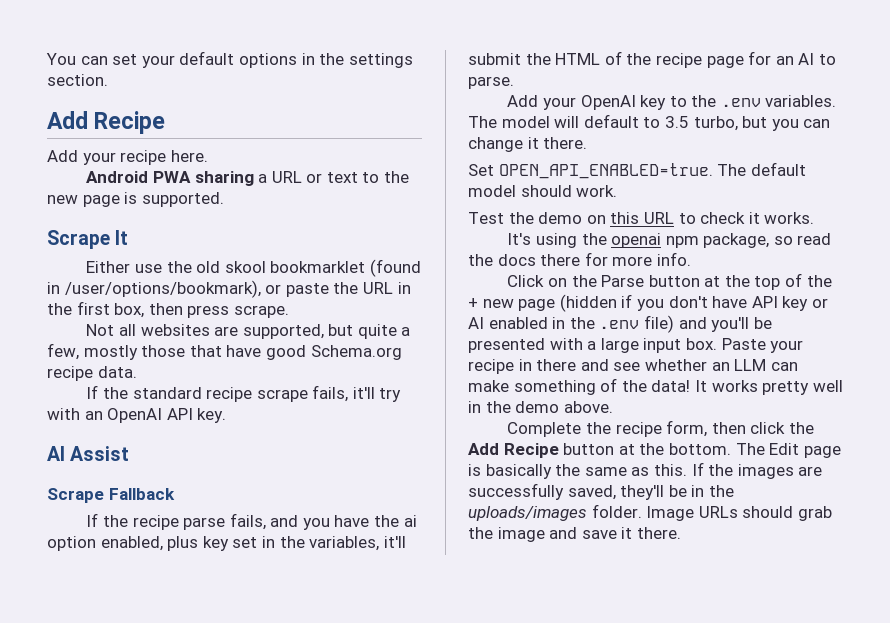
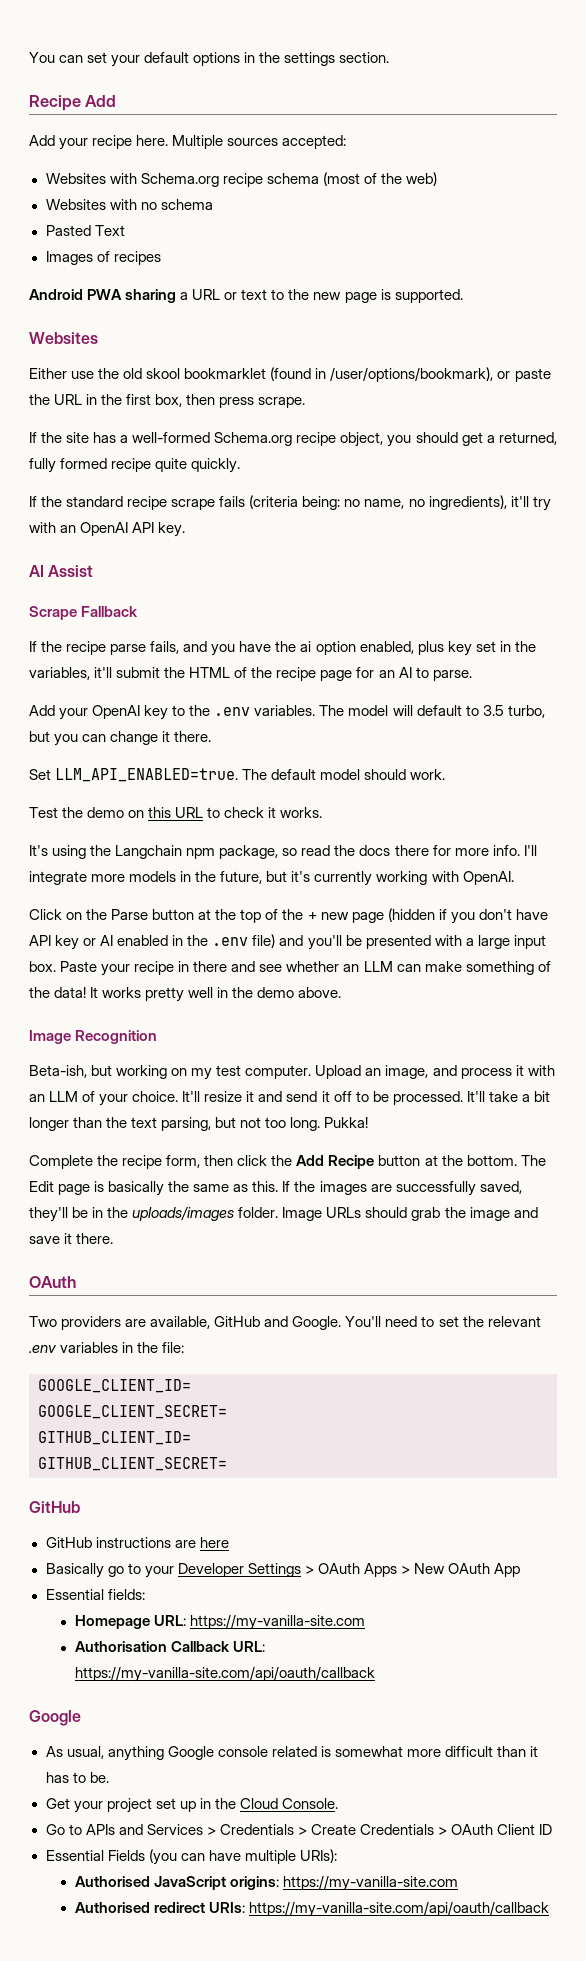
[47,111,166,134] Add Recipe -> [29,95,117,111] Recipe Add
(208, 156) none -> [172,135,347,149] [45,172,437,187] [45,199,213,210] [45,225,125,236] [45,251,161,265] Multiple sources accepted: // Websites with Schema.org recipe schema (most of the web) // Websites with no schema // Pasted Text // Images of recipes
[47,230,129,249] Scrape It -> [29,332,98,344] Websites
[86,324,411,339] [47,343,402,360] [47,366,137,381] Not all websites are supported, but quite a few, mostly those that have good Schema.org recipe data. -> [29,432,557,447] [29,458,241,473] If the site has a well-formed Schema.org recipe object, you should get a returned, fully formed recipe quite quickly.
[312,385,349,402] fails, -> [219,495,507,510] fails (criteria being: no name, no ingredients),
[498,163,713,179] OPEN_API_ENABLED=true. -> [55,768,239,782] LLM_API_ENABLED=true.
[611,233,662,248] openai -> [115,845,183,859] Langchain
(691, 259) none -> [523,845,537,856] [29,871,514,886] I'll integrate more models in the future, but it's currently working with OpenAI.
(613, 407) none -> [29,1030,158,1044] [29,1065,555,1080] [29,1091,550,1106] [29,1117,369,1131] // Image Recognition // Beta-ish, but working on my test computer. Upload an image, and process it with an LLM of your choice. It'll resize it and send it off to be processed. It'll take a bit longer than the text parsing, but not too long. Pukka!
(681, 533) none -> [29,1276,76,1288] [29,1316,541,1330] [29,1342,185,1353] [38,1379,191,1393] [38,1405,227,1419] [38,1431,191,1445] [38,1457,227,1471] [29,1501,80,1513] [45,1537,229,1548] [45,1563,521,1578] [45,1589,145,1600] [74,1614,365,1630] [74,1641,265,1652] [74,1666,375,1682] [29,1710,81,1726] [45,1746,539,1761] [45,1772,109,1783] [45,1798,338,1813] [45,1824,553,1835] [45,1849,337,1865] [74,1875,458,1891] [74,1901,549,1917] // OAuth // Two providers are available, GitHub and Google. You'll need to set the relevant .env variables in the file: // GOOGLE_CLIENT_ID= // GOOGLE_CLIENT_SECRET= // GITHUB_CLIENT_ID= // GITHUB_CLIENT_SECRET= // GitHub // GitHub instructions are here // Basically go to your Developer Settings > OAuth Apps > New OAuth App // Essential fields: // Homepage URL: https://my-vanilla-site.com // Authorisation Callback URL: https://my-vanilla-site.com/api/oauth/callback // Google // As usual, anything Google console related is somewhat more difficult than it has to be. // Get your project set up in the Cloud Console. // Go to APIs and Services > Credentials > Create Credentials > OAuth Client ID // Essential Fields (you can have multiple URIs): // Authorised JavaScript origins: https://my-vanilla-site.com // Authorised redirect URIs: https://my-vanilla-site.com/api/oauth/callback

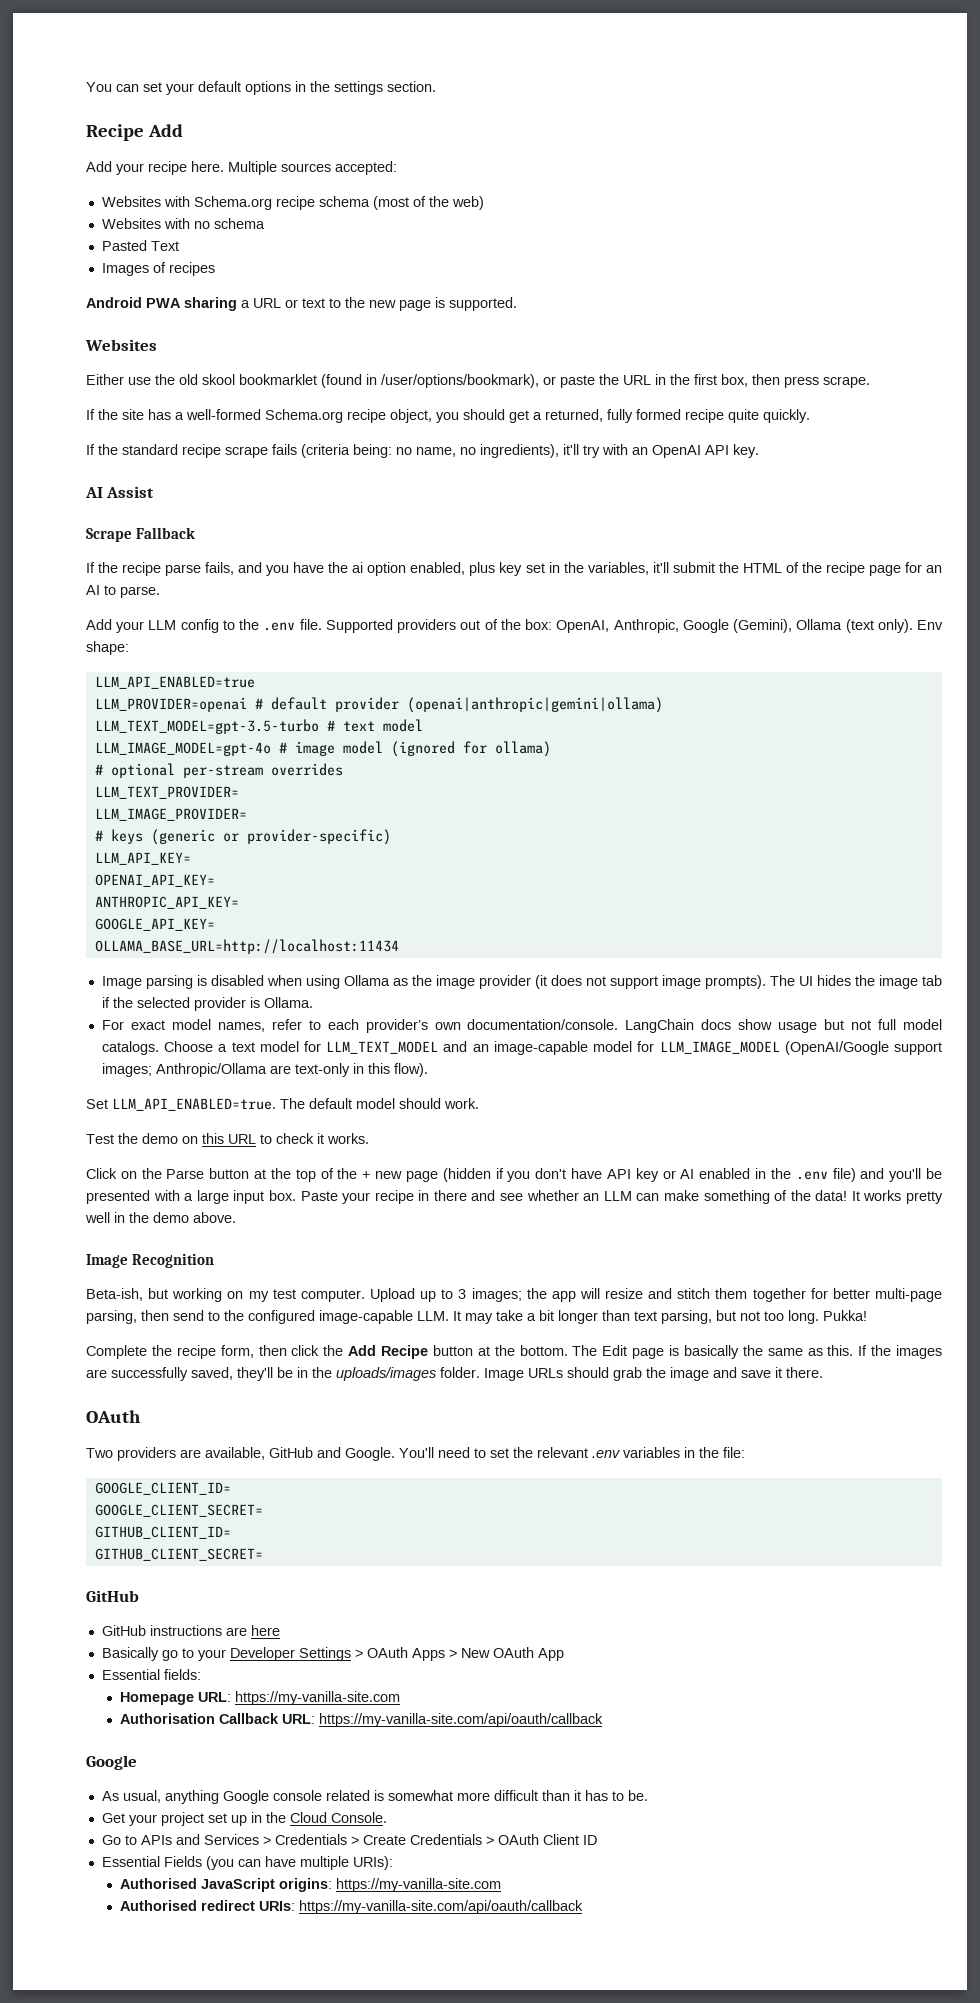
[92,705,169,720] OpenAI key -> [148,619,219,633] LLM config
[254,705,545,718] [29,731,212,746] variables. The model will default to 3.5 turbo, but you can change it there. -> [299,619,943,633] [86,641,129,655] [94,676,255,689] [94,697,663,713] [94,719,423,734] [94,741,551,757] [94,763,343,778] [94,786,239,799] [94,808,247,821] [94,829,391,845] [94,852,191,865] [94,874,215,887] [94,896,239,909] [94,918,215,931] [94,939,399,954] [101,975,942,989] [101,997,313,1011] [101,1019,943,1033] [101,1041,942,1055] [101,1063,428,1077] file. Supported providers out of the box: OpenAI, Anthropic, Google (Gemini), Ollama (text only). Env shape: // LLM_API_ENABLED=true // LLM_PROVIDER=openai # default provider (openai|anthropic|gemini|ollama) // LLM_TEXT_MODEL=gpt-3.5-turbo # text model // LLM_IMAGE_MODEL=gpt-4o # image model (ignored for ollama) // # optional per-stream overrides // LLM_TEXT_PROVIDER= // LLM_IMAGE_PROVIDER= // # keys (generic or provider-specific) // LLM_API_KEY= // OPENAI_API_KEY= // ANTHROPIC_API_KEY= // GOOGLE_API_KEY= // OLLAMA_BASE_URL=http://localhost:11434 // Image parsing is disabled when using Ollama as the image provider (it does not support image prompts). The UI hides the image tab if the selected provider is Ollama. // For exact model names, refer to each provider’s own documentation/console. LangChain docs show usage but not full model catalogs. Choose a text model for LLM_TEXT_MODEL and an image-capable model for LLM_IMAGE_MODEL (OpenAI/Google support images; Anthropic/Ollama are text-only in this flow).
[29,845,537,859] [29,871,514,886] // It's using the Langchain npm package, so read the docs there for more info. I'll integrate more models in the future, but it's currently working with OpenAI. -> (369, 1138) none
[365,1065,555,1079] [29,1091,485,1106] an image, and process it with an LLM of your choice. It'll resize it and send it off to be processed. It'll -> [420,1288,942,1302] [86,1310,493,1324] up to 3 images; the app will resize and stitch them together for better multi-page parsing, then send to the configured image-capable LLM. It may
[106,1117,128,1128] the -> (630, 1315) none

